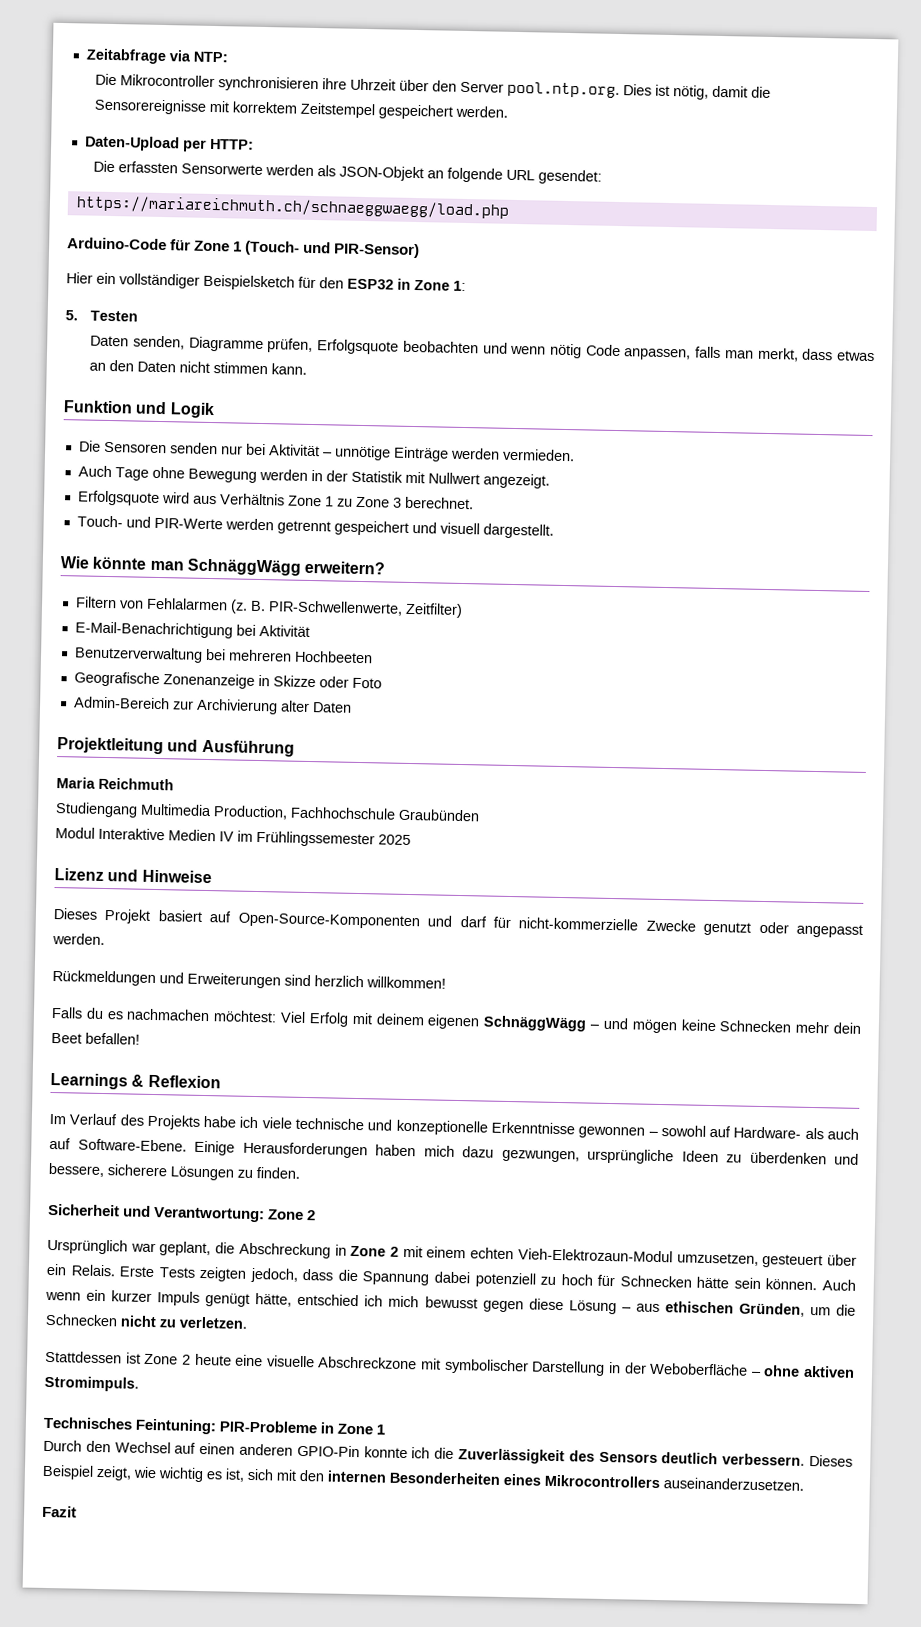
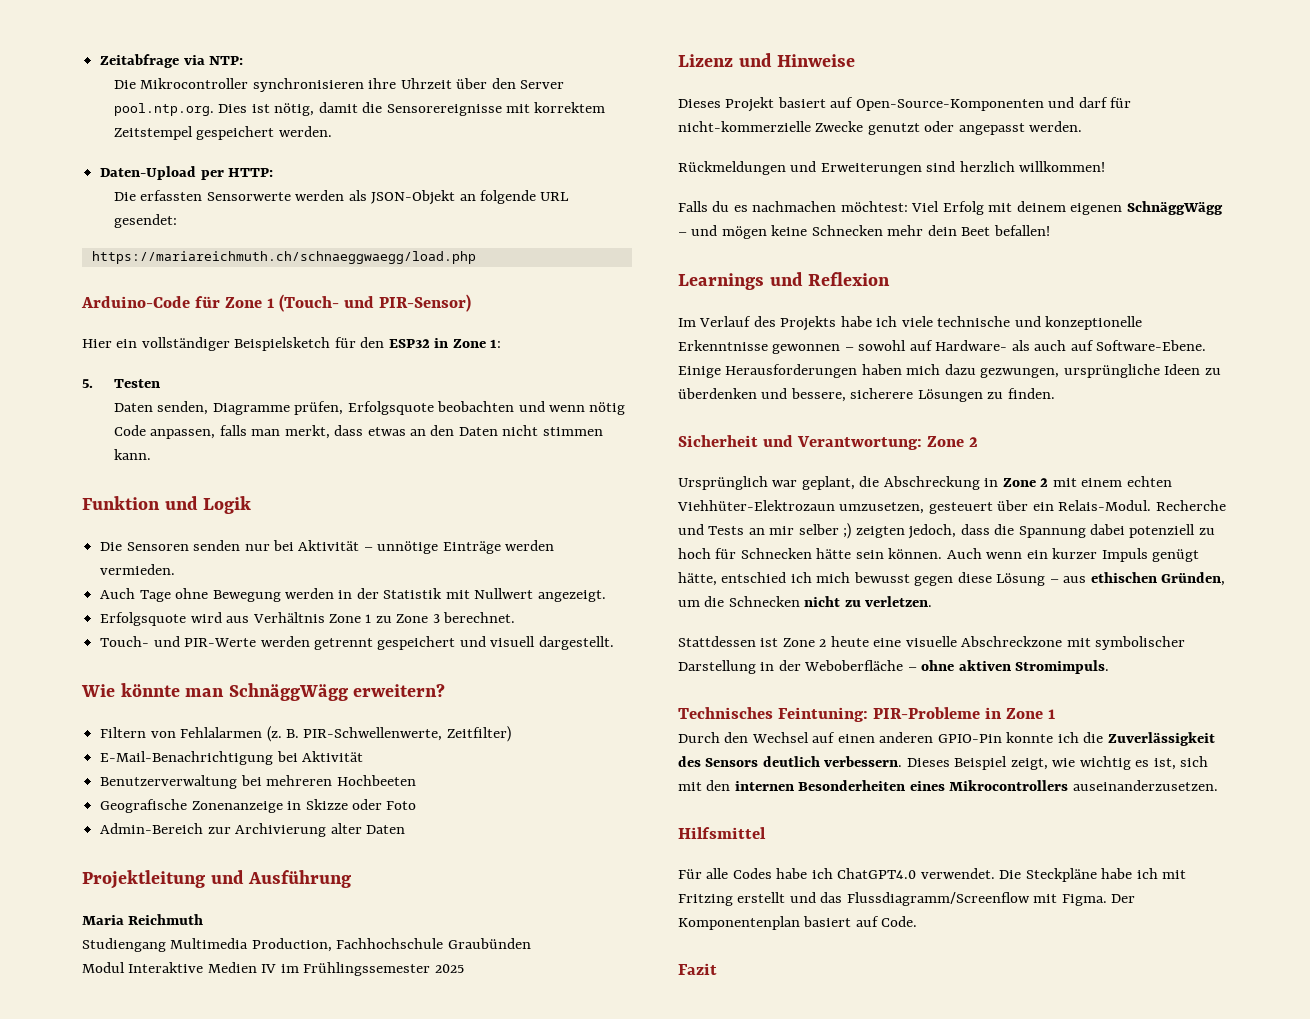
[131,1074,145,1087] & -> [769,272,803,286] und
[517,1248,673,1263] Vieh-Elektrozaun-Modul -> [677,500,835,511] Viehhüter-Elektrozaun
[70,1264,195,1278] Relais. Erste Tests -> [1058,500,1226,511] [678,523,852,539] Relais-Modul. Recherche und Tests an mir selber ;)
(804, 1484) none -> [678,827,766,839] [678,868,1187,882] [678,892,1136,906] [678,916,918,930] // Hilfsmittel // Für alle Codes habe ich ChatGPT4.0 verwendet. Die Steckpläne habe ich mit Fritzing erstellt und das Flussdiagramm/Screenflow mit Figma. Der Komponentenplan basiert auf Code.

